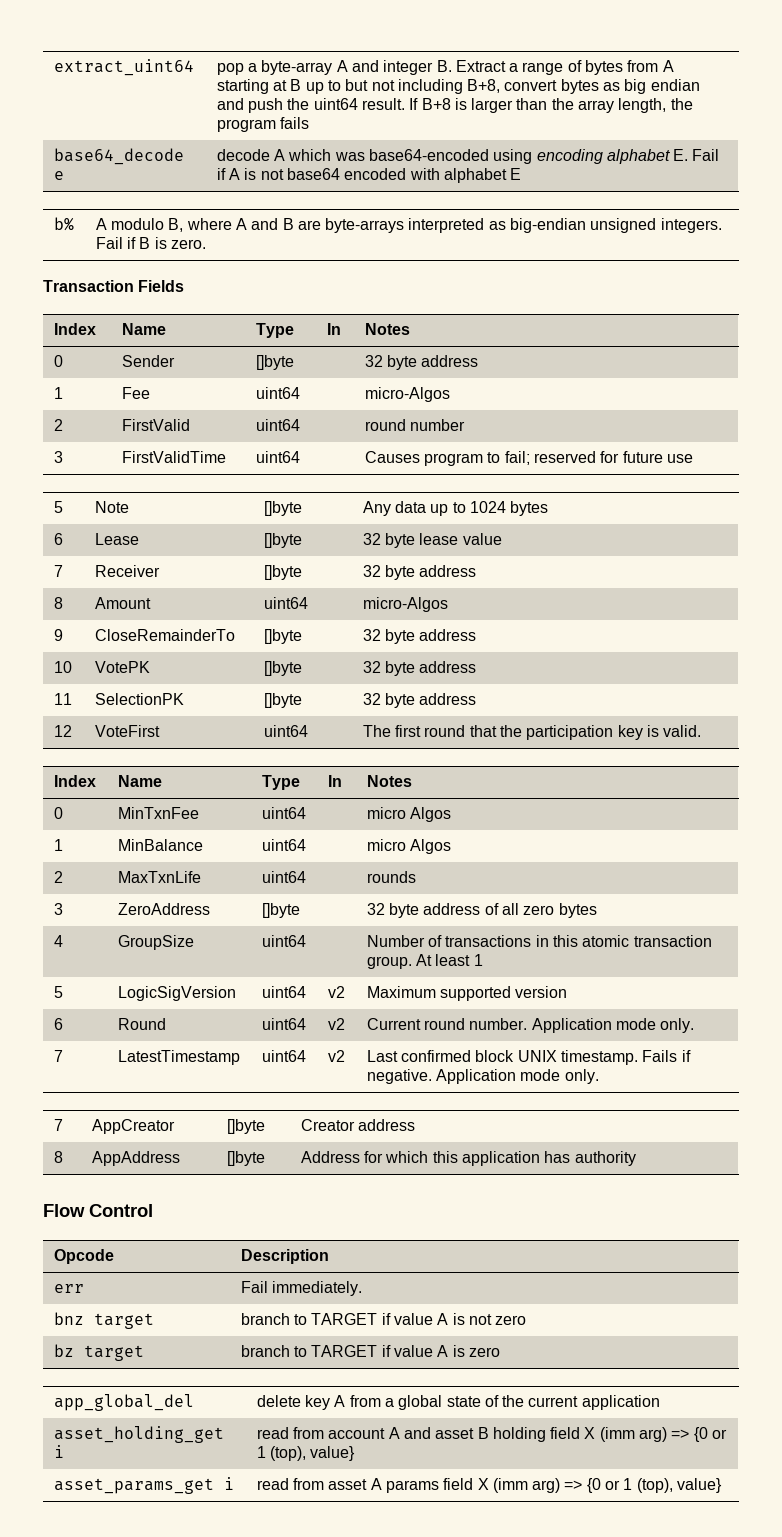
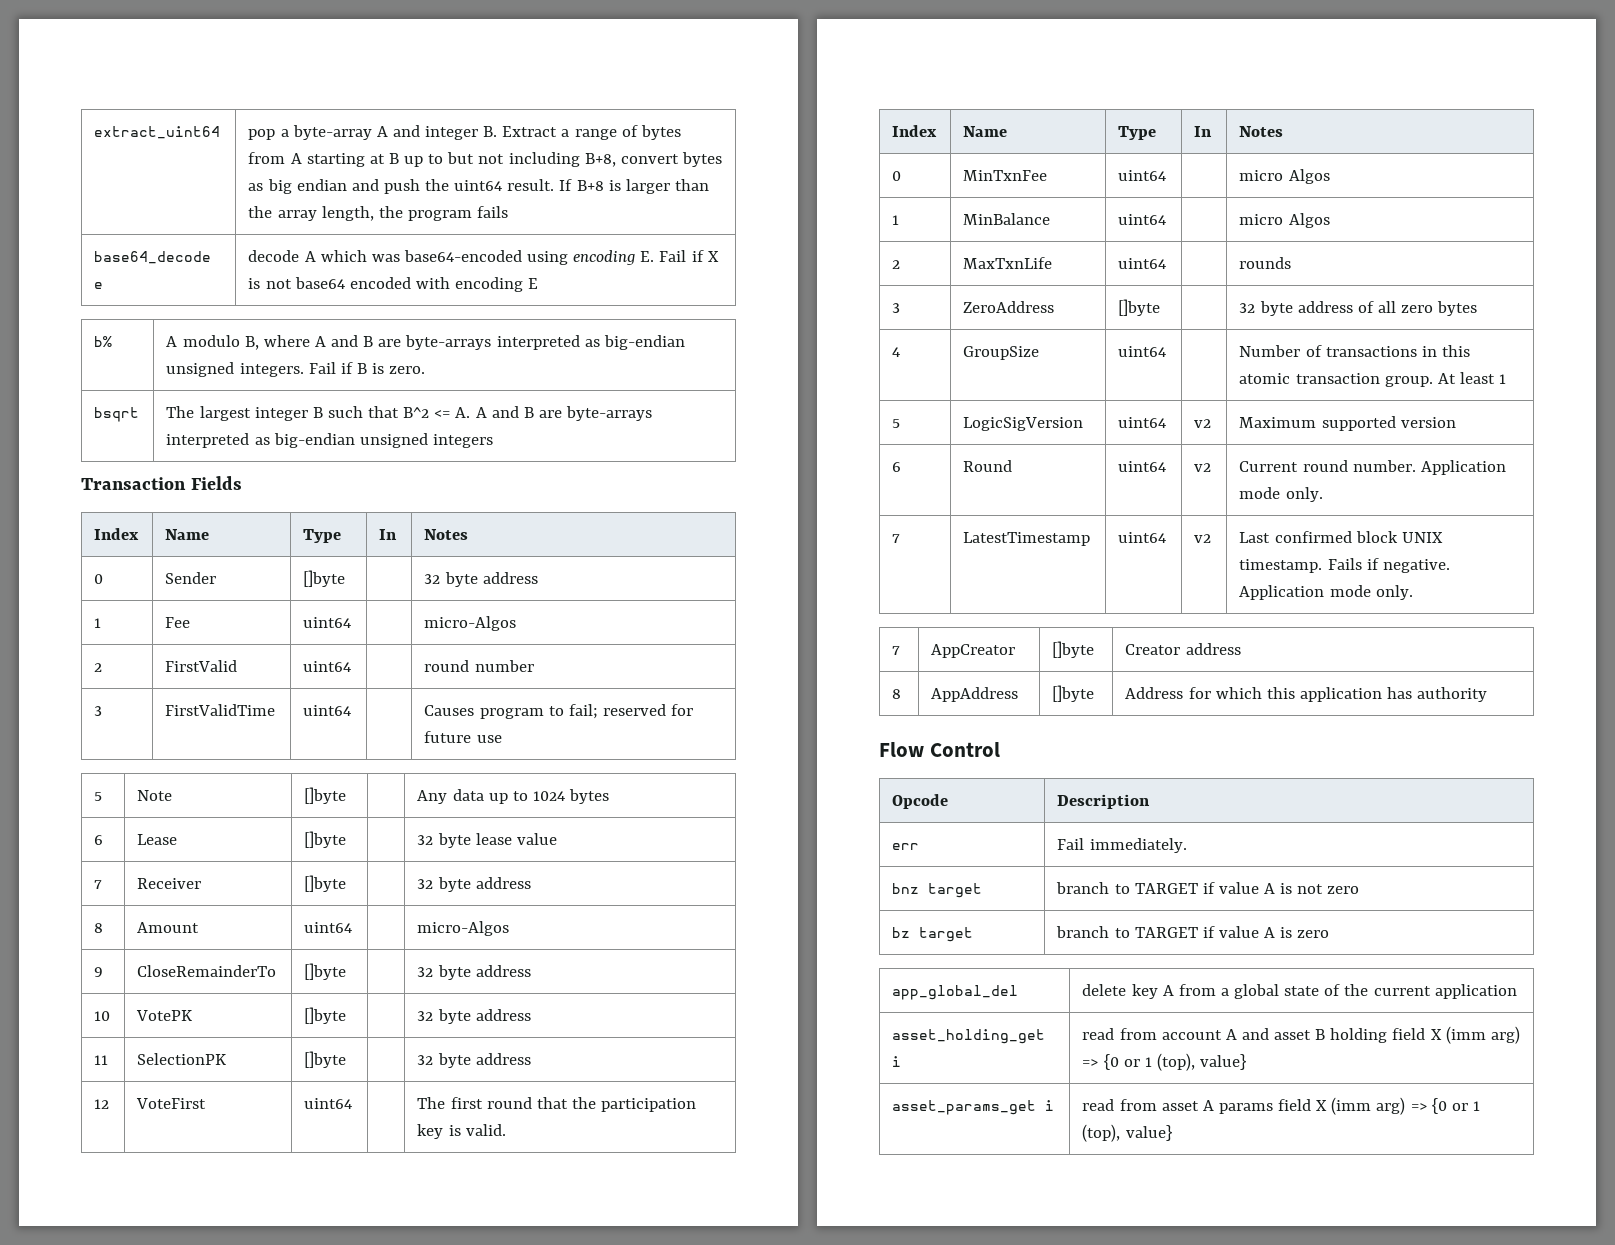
[606,149,670,164] alphabet -> (636, 257) none
[228,168,240,180] A -> [707,251,719,262] X
[443,168,507,183] alphabet -> [455,277,524,292] encoding
(206, 244) none -> [94,407,140,422] [166,406,653,421] [166,433,493,448] // bsqrt | The largest integer B such that B^2 <= A. A and B are byte-arrays interpreted as big-endian unsigned integers

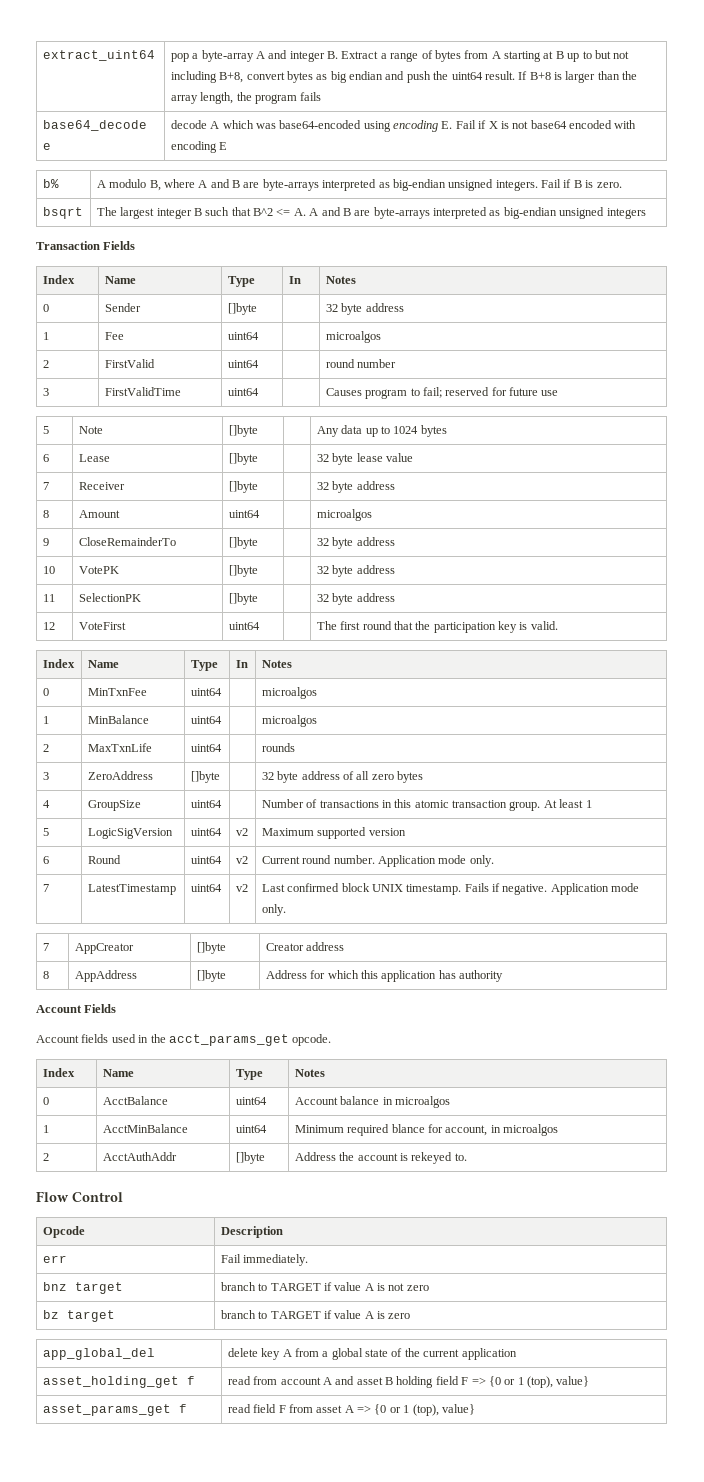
[424,616,517,631] micro-Algos -> [325,331,381,343] microalgos
[417,921,510,936] micro-Algos -> [316,509,372,521] microalgos
[1239,169,1330,184] micro Algos -> [261,687,317,699] microalgos
[1239,213,1330,228] micro Algos -> [261,715,317,727] microalgos
(1488, 694) none -> [36,1004,117,1013] [36,1034,332,1046] [42,1068,75,1077] [102,1069,134,1077] [235,1069,263,1080] [294,1069,325,1077] [42,1097,49,1105] [102,1096,168,1105] [235,1097,267,1105] [294,1096,450,1108] [42,1125,49,1133] [102,1124,188,1133] [235,1125,267,1133] [294,1124,559,1136] [42,1153,49,1161] [102,1152,177,1161] [235,1152,265,1164] [294,1152,467,1164] // Account Fields // Account fields used in the acct_params_get opcode. // Index | Name | Type | Notes // 0 | AcctBalance | uint64 | Account balance in microalgos // 1 | AcctMinBalance | uint64 | Minimum required blance for account, in microalgos // 2 | AcctAuthAddr | []byte | Address the account is rekeyed to.
[892,1056,902,1067] i -> [186,1376,195,1385] f
[1430,1026,1520,1044] X (imm arg) -> [461,1377,469,1385] F
[1045,1100,1055,1111] [1082,1099,1115,1111] i | read -> [178,1404,187,1413] [227,1404,286,1413] f | read field F
[1218,1097,1406,1115] params field X (imm arg) -> (354, 1409) none

